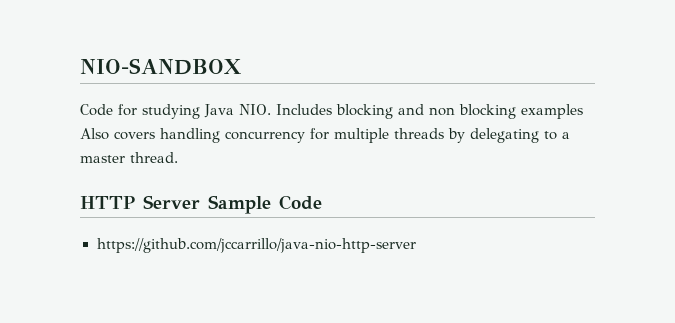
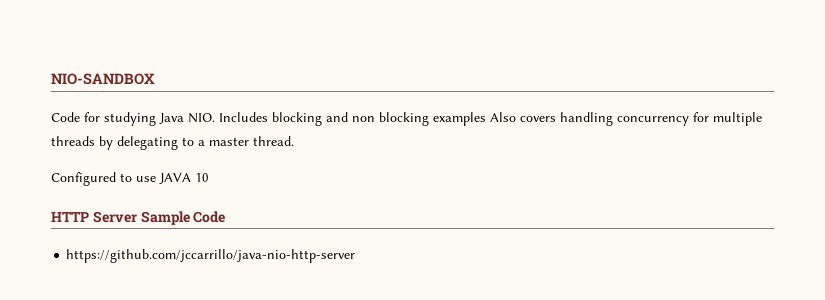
(178, 157) none -> [51,172,209,186] // Configured to use JAVA 10

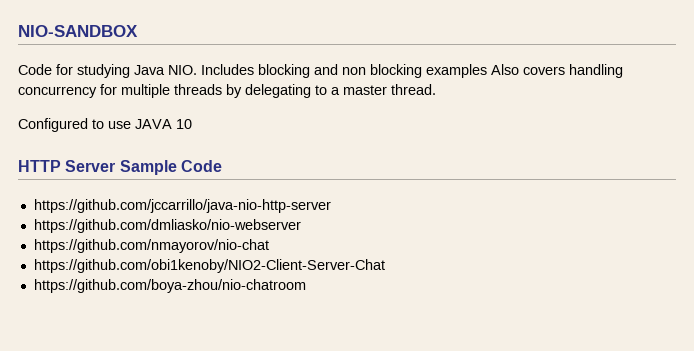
(356, 256) none -> [33,219,301,233] [33,239,269,253] [33,259,385,273] [33,279,306,293] // https://github.com/dmliasko/nio-webserver // https://github.com/nmayorov/nio-chat // https://github.com/obi1kenoby/NIO2-Client-Server-Chat // https://github.com/boya-zhou/nio-chatroom

